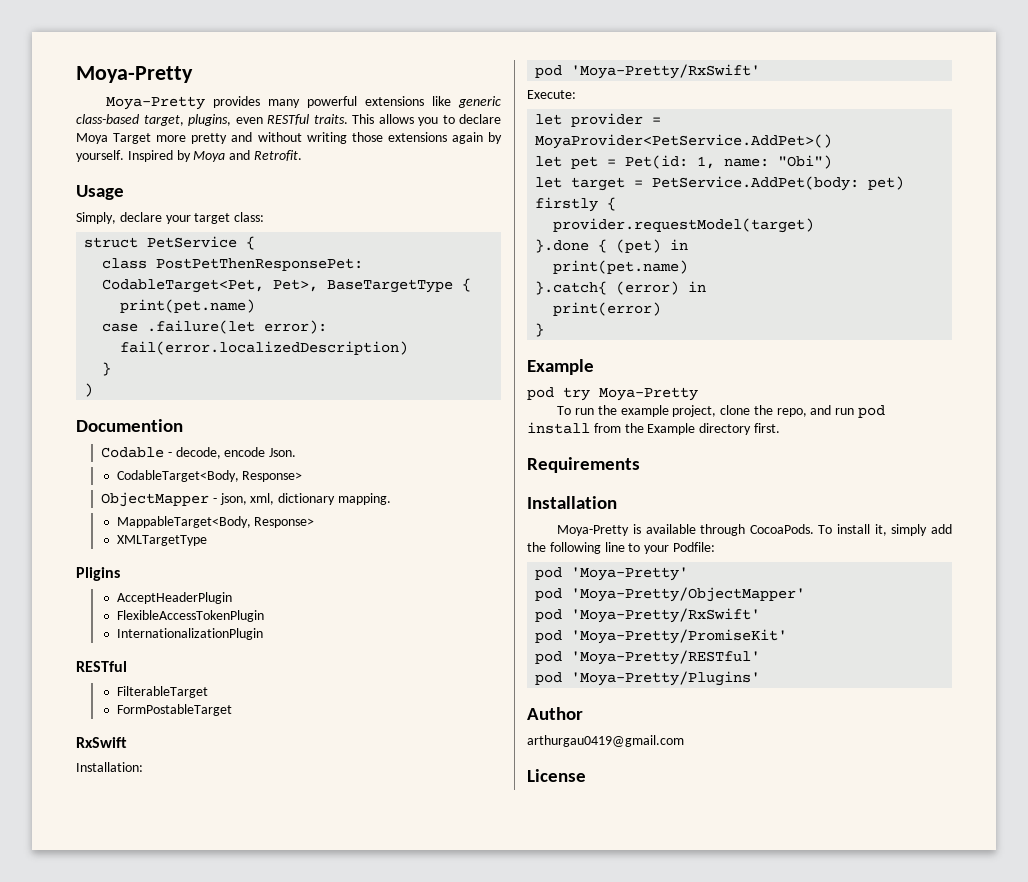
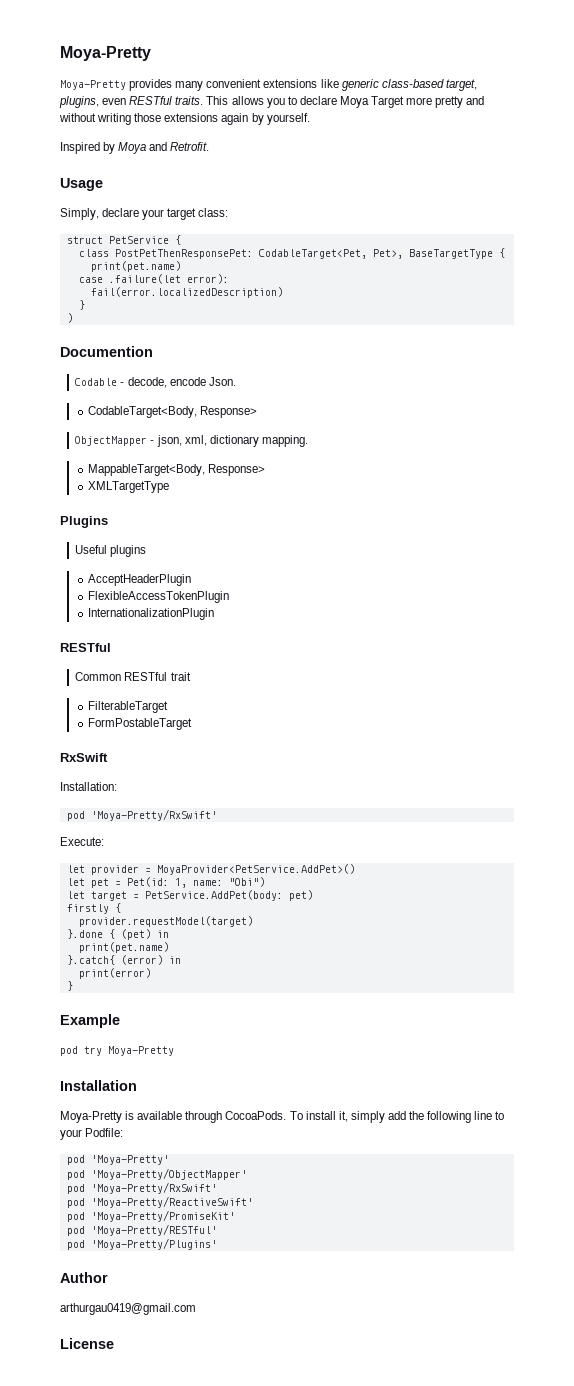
[307,96,358,108] powerful -> [206,79,262,88] convenient
(124, 156) none -> (310, 119) //
[76,567,120,581] Pligins -> [60,516,108,528] [75,545,147,557] Plugins // Useful plugins
(127, 666) none -> [75,672,191,681] // Common RESTful trait
[557,405,886,418] [527,422,780,435] [527,457,640,473] // To run the example project, clone the repo, and run pod install from the Example directory first. // Requirements -> (174, 1051) none
(761, 615) none -> [66,1196,253,1208] // pod 'Moya-Pretty/ReactiveSwift'

